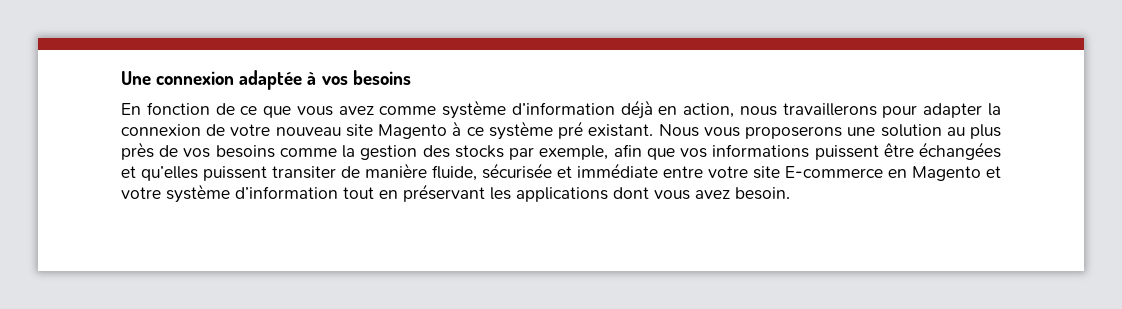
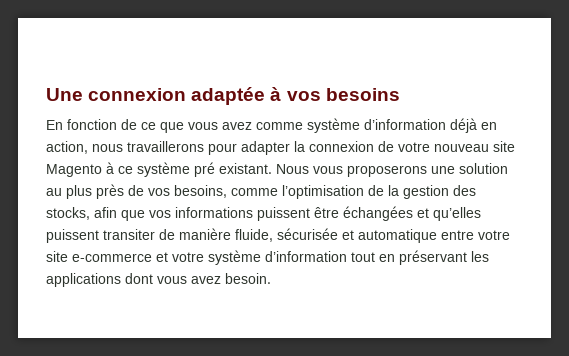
[215,145,609,160] besoins comme la gestion des stocks par exemple, -> [174,185,476,199] [46,207,90,220] besoins, comme l’optimisation de la gestion des stocks,
[577,163,658,178] immédiate -> [358,229,437,243] automatique
[785,166,981,181] E-commerce en Magento -> [72,253,152,262] e-commerce

